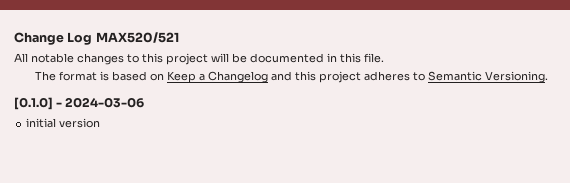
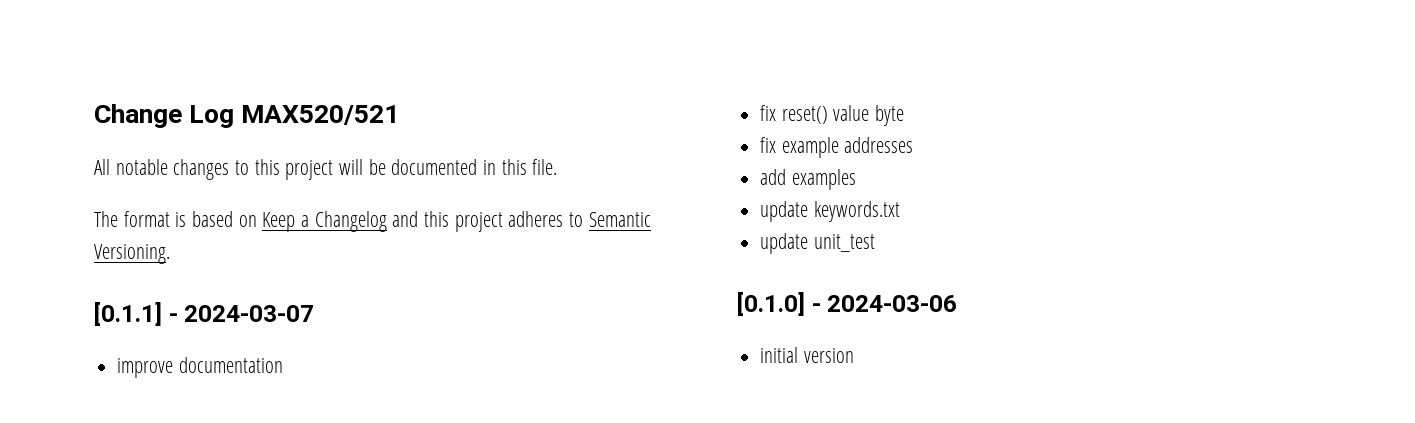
(548, 77) none -> [94,302,315,326] [117,357,283,378] [760,105,905,126] [760,137,914,158] [760,169,856,190] [760,201,900,222] [760,233,875,254] // [0.1.1] - 2024-03-07 // improve documentation // fix reset() value byte // fix example addresses // add examples // update keywords.txt // update unit_test

